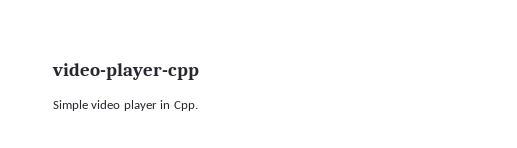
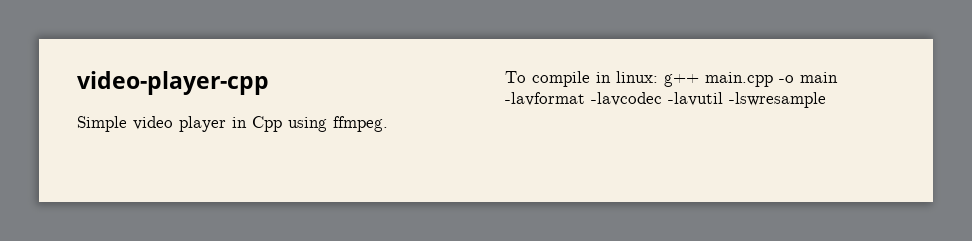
[173,101,198,111] Cpp. -> [252,116,388,132] [505,71,838,87] [505,92,826,108] Cpp using ffmpeg. // To compile in linux: g++ main.cpp -o main -lavformat -lavcodec -lavutil -lswresample

